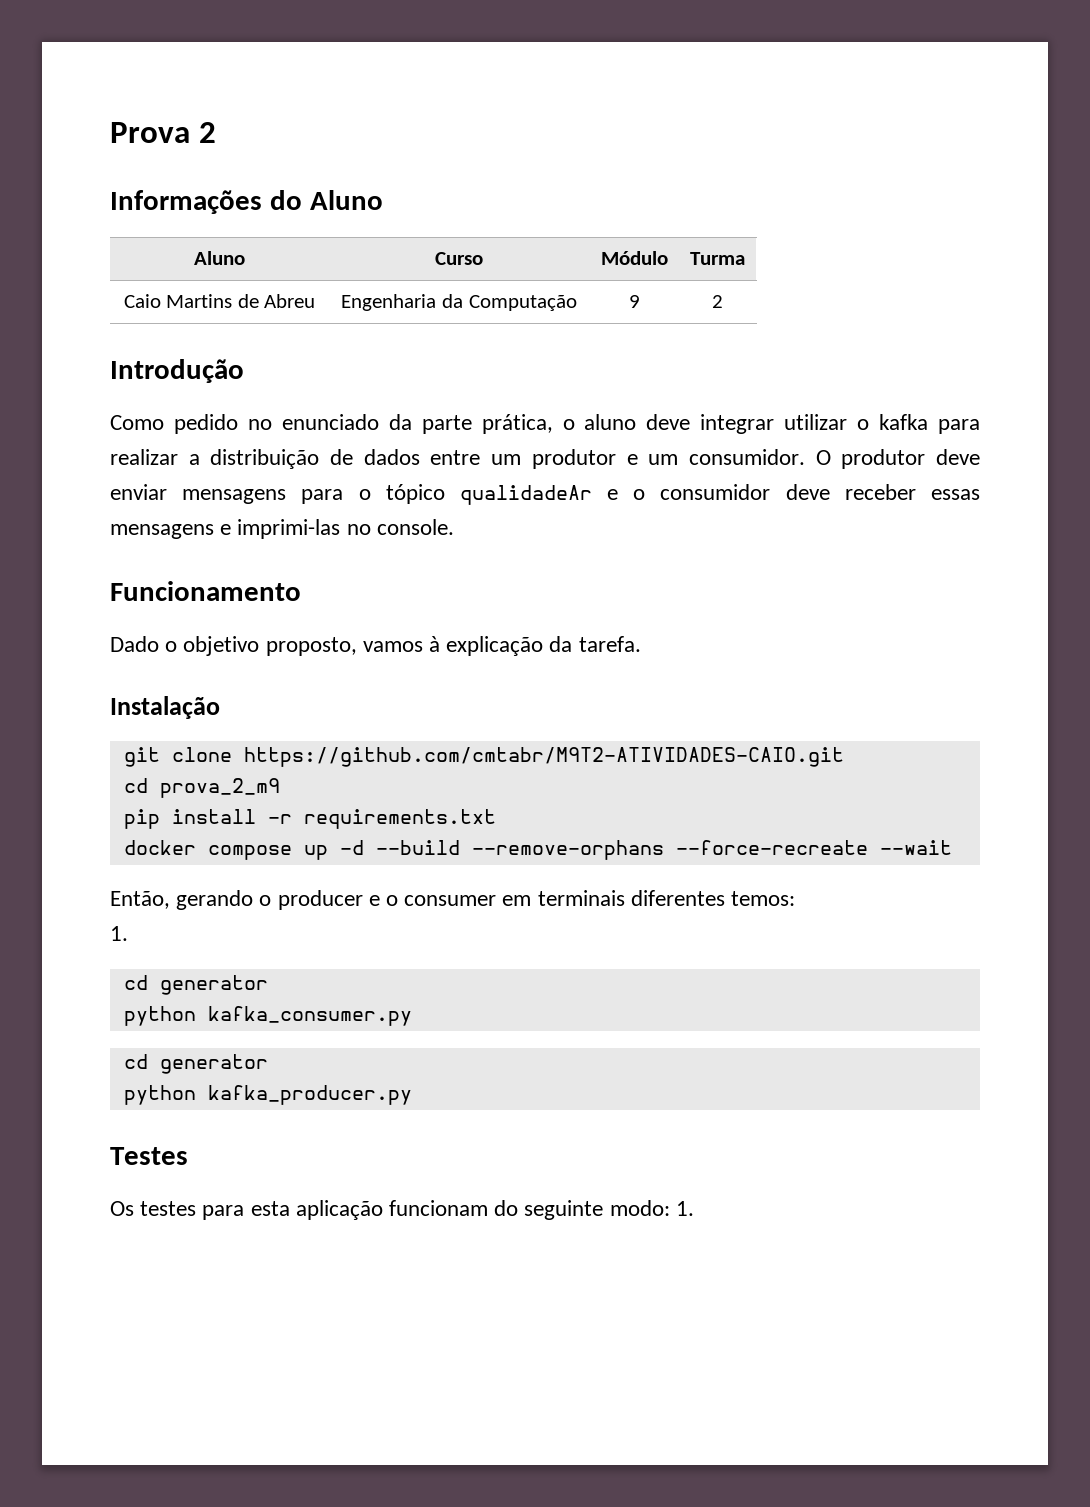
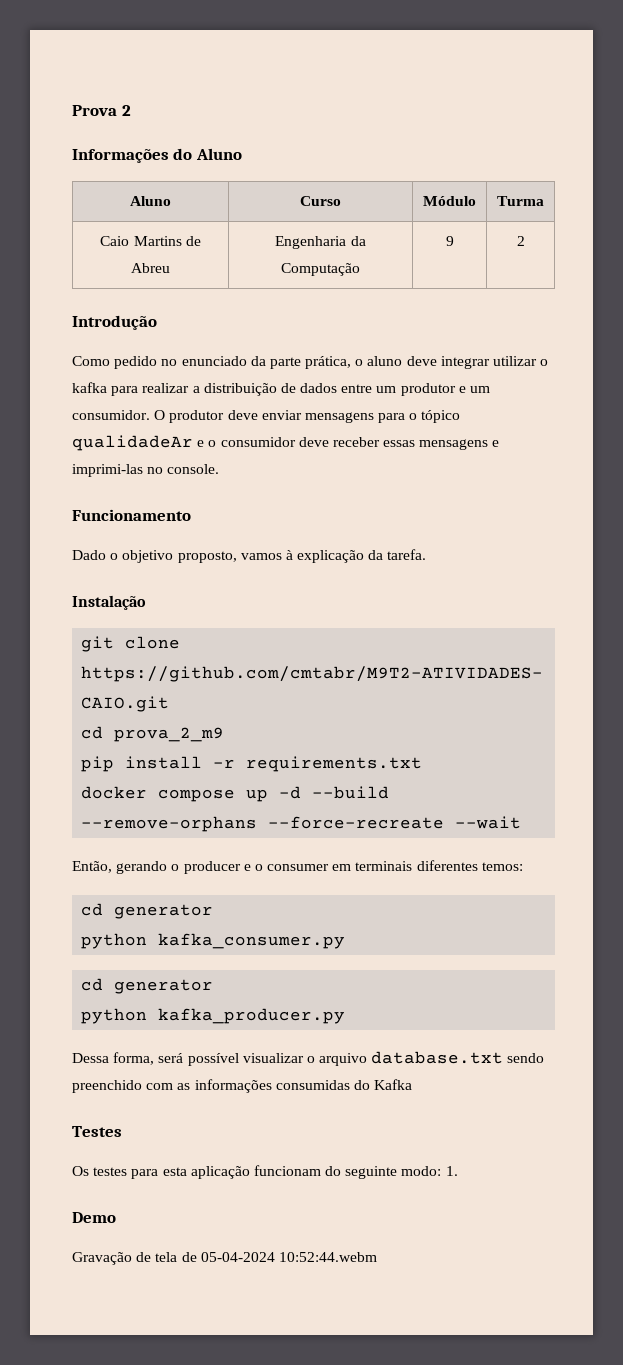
[110,926,128,941] // 1. -> (523, 866) none
(412, 1095) none -> [72,1051,545,1066] [72,1079,413,1093] // Dessa forma, será possível visualizar o arquivo database.txt sendo preenchido com as informações consumidas do Kafka
(694, 1208) none -> [72,1212,116,1223] [72,1252,377,1265] // Demo // Gravação de tela de 05-04-2024 10:52:44.webm

